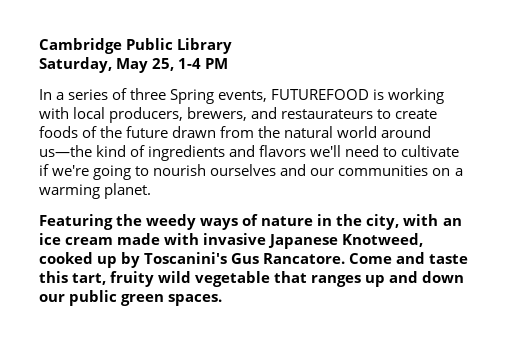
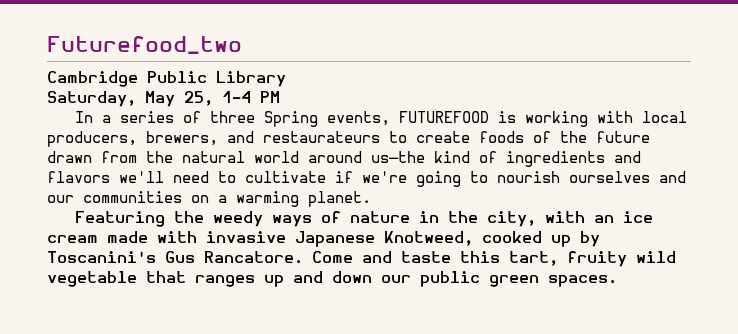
(39, 46) none -> [47,36,242,54] Futurefood_two //

